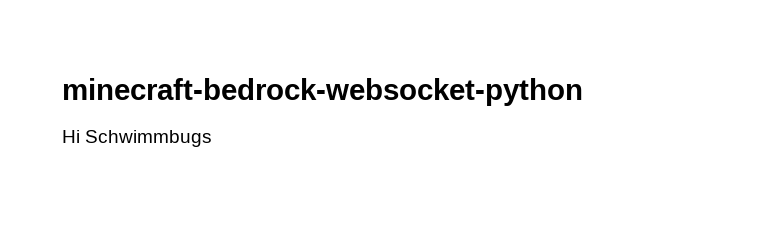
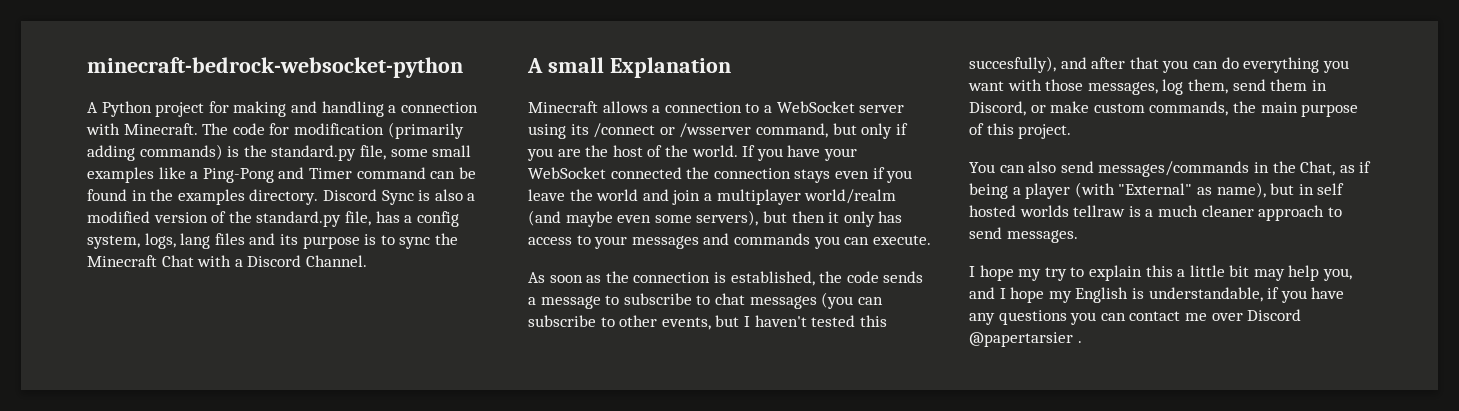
[62,130,213,147] Hi Schwimmbugs -> [87,101,478,117] [86,122,464,139] [87,144,472,161] [87,167,476,183] [87,189,476,205] [87,211,459,227] [87,233,458,249] [87,255,367,267] [527,57,731,78] [528,101,905,113] [528,123,908,139] [527,145,857,161] [528,167,913,183] [528,189,897,205] [528,210,903,227] [528,233,931,249] [528,271,924,286] [528,292,883,309] [528,315,887,330] [969,56,1349,73] [968,79,1327,95] [969,101,1359,117] [969,123,1072,139] [969,161,1372,177] [969,182,1345,199] [969,205,1342,221] [969,227,1078,243] [969,265,1353,281] [969,287,1345,303] [969,309,1302,325] [969,332,1082,347] A Python project for making and handling a connection with Minecraft. The code for modification (primarily adding commands) is the standard.py file, some small examples like a Ping-Pong and Timer command can be found in the examples directory. Discord Sync is also a modified version of the standard.py file, has a config system, logs, lang files and its purpose is to sync the Minecraft Chat with a Discord Channel. // A small Explanation // Minecraft allows a connection to a WebSocket server using its /connect or /wsserver command, but only if you are the host of the world. If you have your WebSocket connected the connection stays even if you leave the world and join a multiplayer world/realm (and maybe even some servers), but then it only has access to your messages and commands you can execute. // As soon as the connection is established, the code sends a message to subscribe to chat messages (you can subscribe to other events, but I haven't tested this succesfully), and after that you can do everything you want with those messages, log them, send them in Discord, or make custom commands, the main purpose of this project. // You can also send messages/commands in the Chat, as if being a player (with "External" as name), but in self hosted worlds tellraw is a much cleaner approach to send messages. // I hope my try to explain this a little bit may help you, and I hope my English is understandable, if you have any questions you can contact me over Discord @papertarsier .

